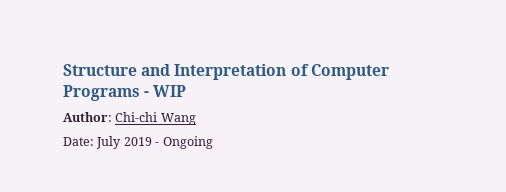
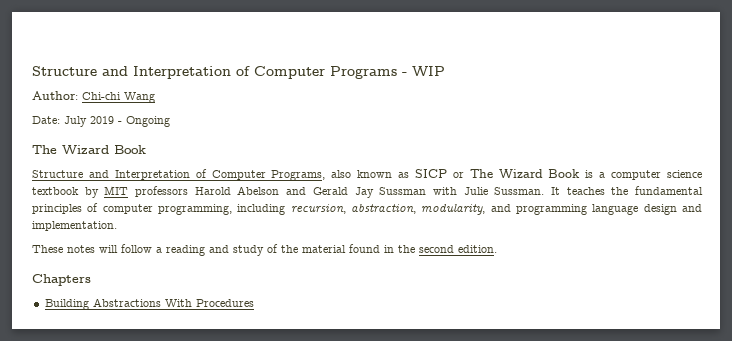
(213, 142) none -> [32,145,146,154] [32,169,702,181] [32,186,703,198] [32,203,703,215] [32,221,117,231] [32,244,497,256] [32,274,91,286] [44,298,254,310] // The Wizard Book // Structure and Interpretation of Computer Programs, also known as SICP or The Wizard Book is a computer science textbook by MIT professors Harold Abelson and Gerald Jay Sussman with Julie Sussman. It teaches the fundamental principles of computer programming, including recursion, abstraction, modularity, and programming language design and implementation. // These notes will follow a reading and study of the material found in the second edition. // Chapters // Building Abstractions With Procedures

